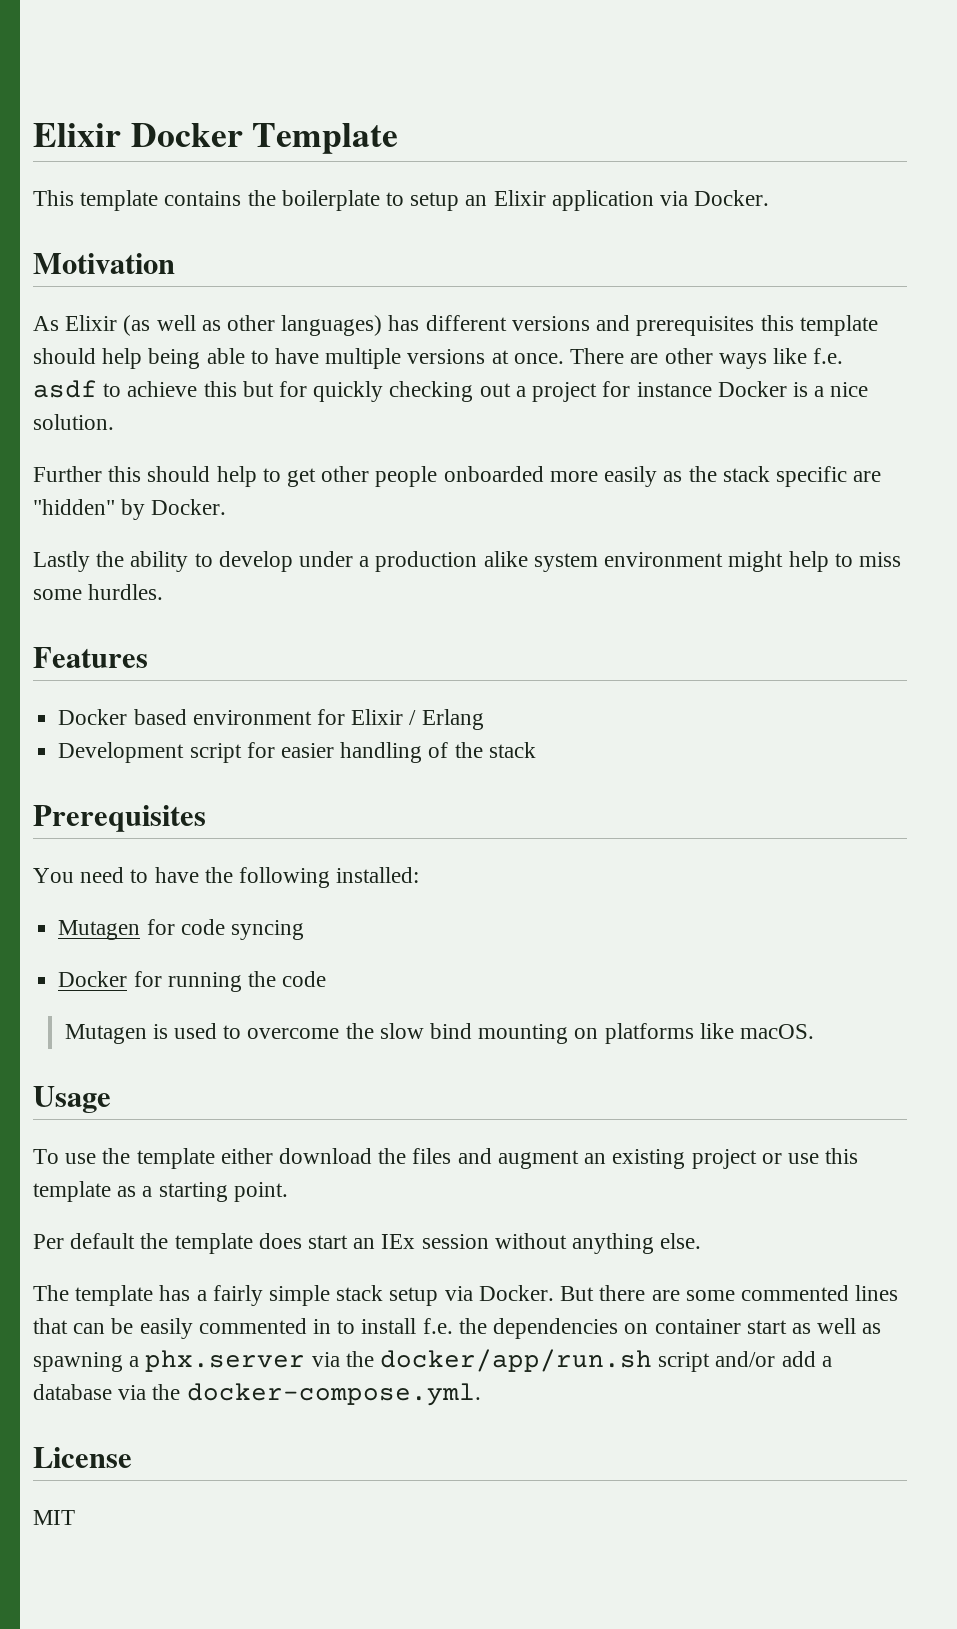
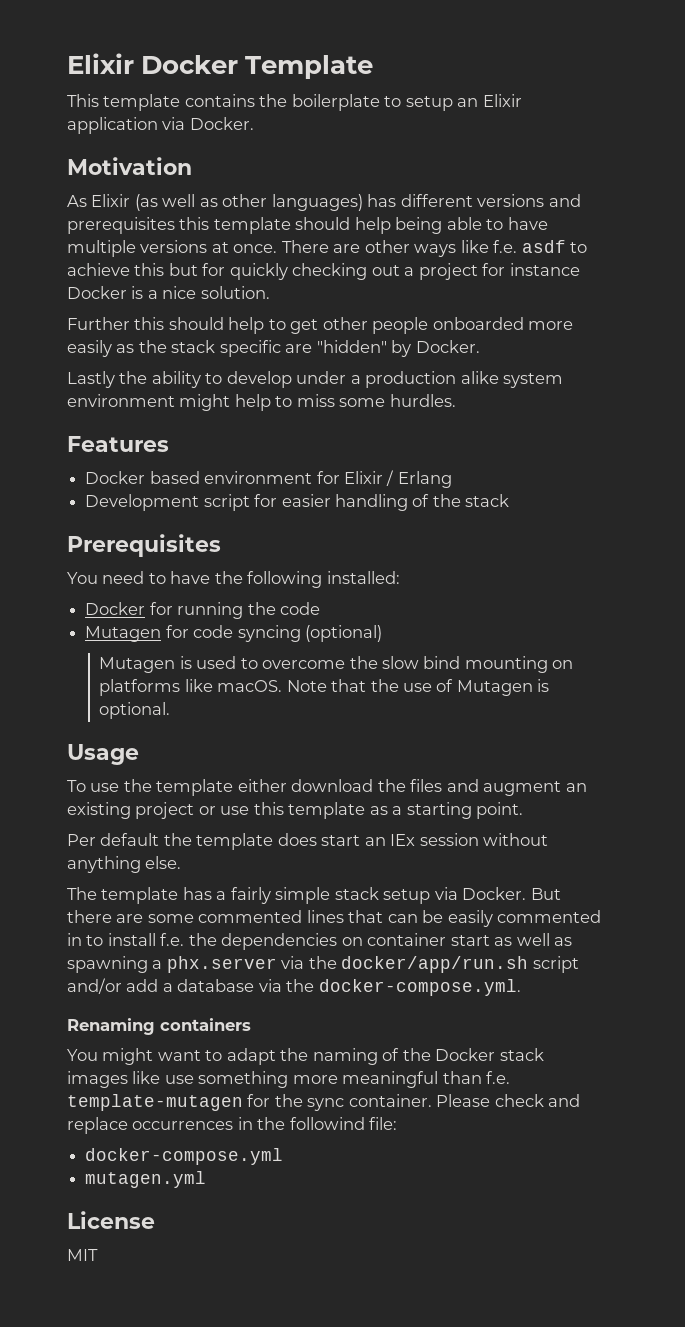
[58,919,304,940] // Mutagen for code syncing -> (400, 577) none
(327, 979) none -> [85,625,382,642] // Mutagen for code syncing (optional)
(815, 1031) none -> [286,679,550,696] [99,702,171,719] Note that the use of Mutagen is optional.
(481, 1394) none -> [67,1018,251,1035] [67,1048,544,1065] [67,1071,511,1088] [67,1094,581,1111] [67,1117,398,1134] [85,1148,284,1165] [85,1171,207,1188] // Renaming containers // You might want to adapt the naming of the Docker stack images like use something more meaningful than f.e. template-mutagen for the sync container. Please check and replace occurrences in the followind file: // docker-compose.yml // mutagen.yml

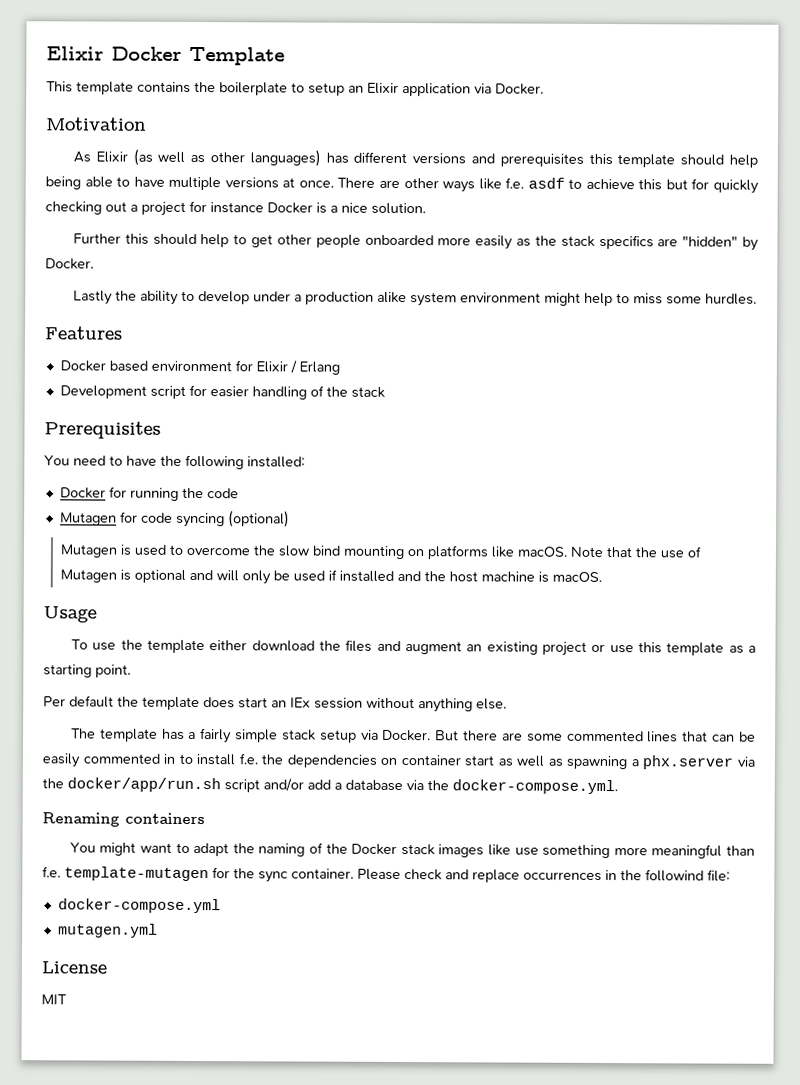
[219,340,281,357] specific -> [598,234,654,250] specifics
[99,702,171,719] optional. -> [134,569,603,585] optional and will only be used if installed and the host machine is macOS.

